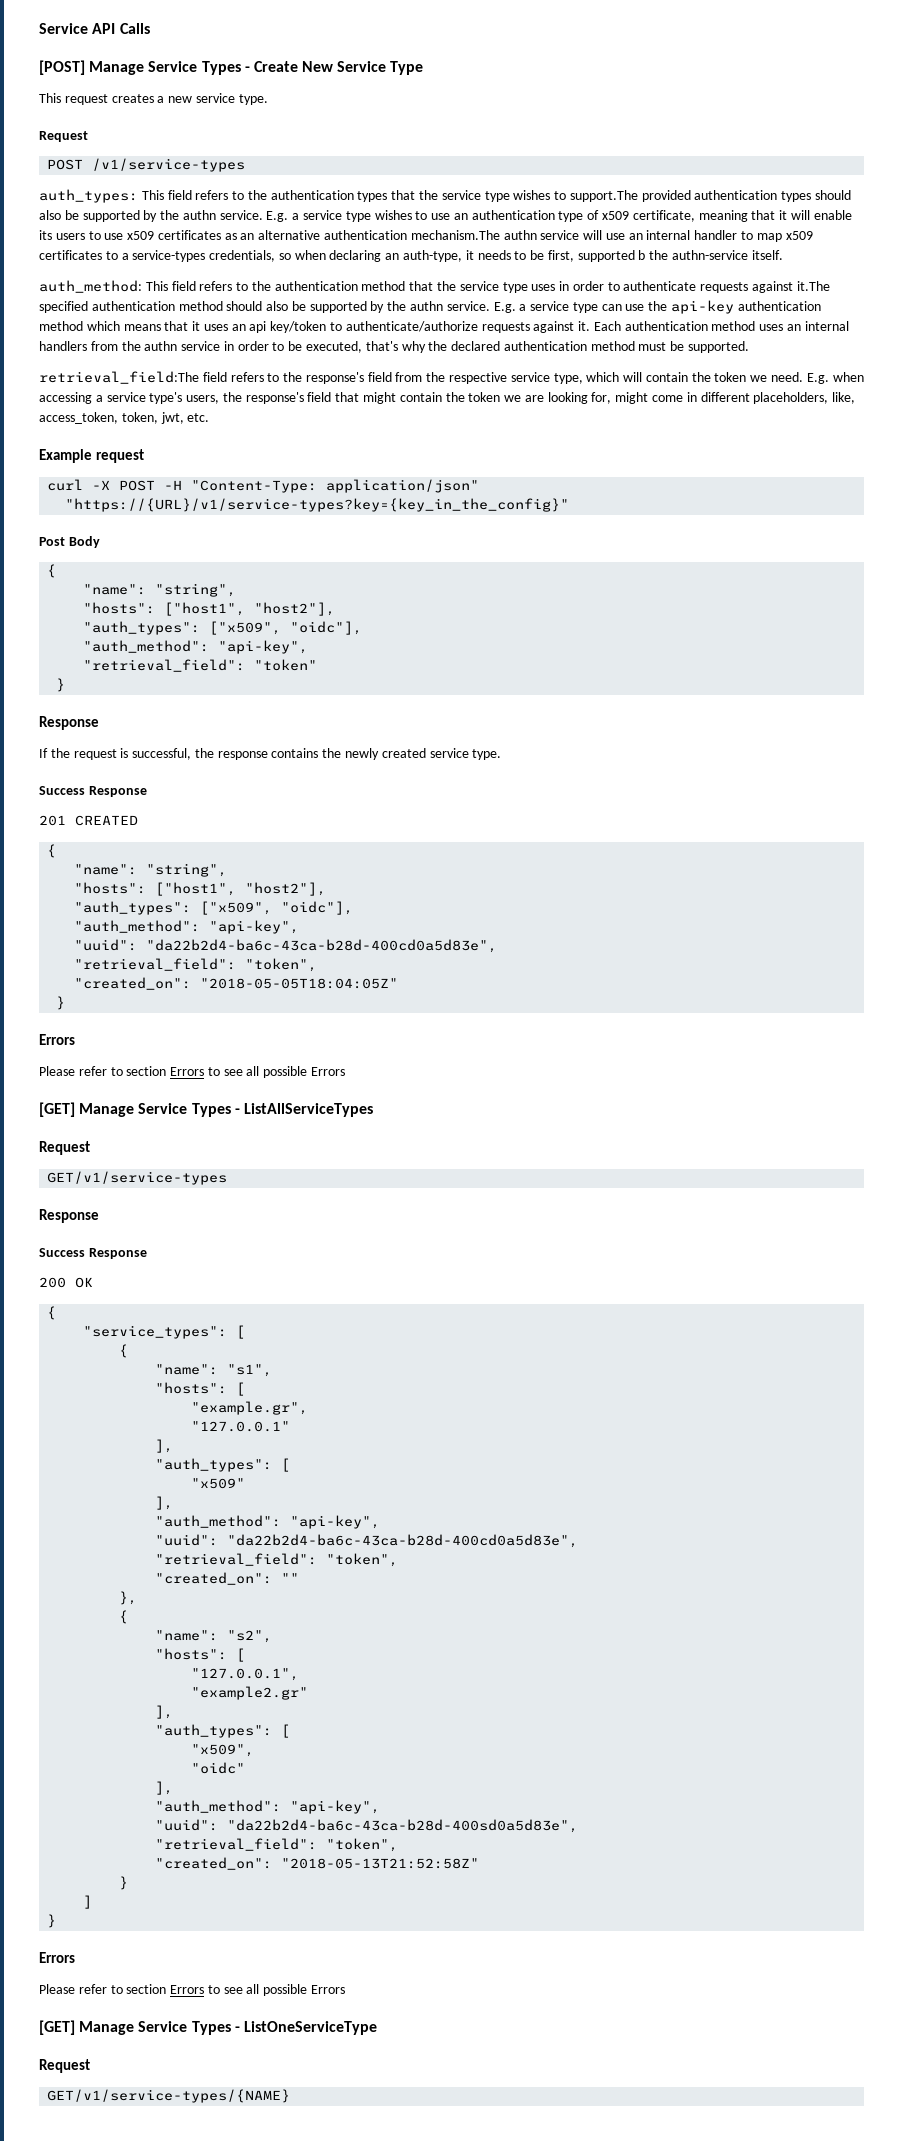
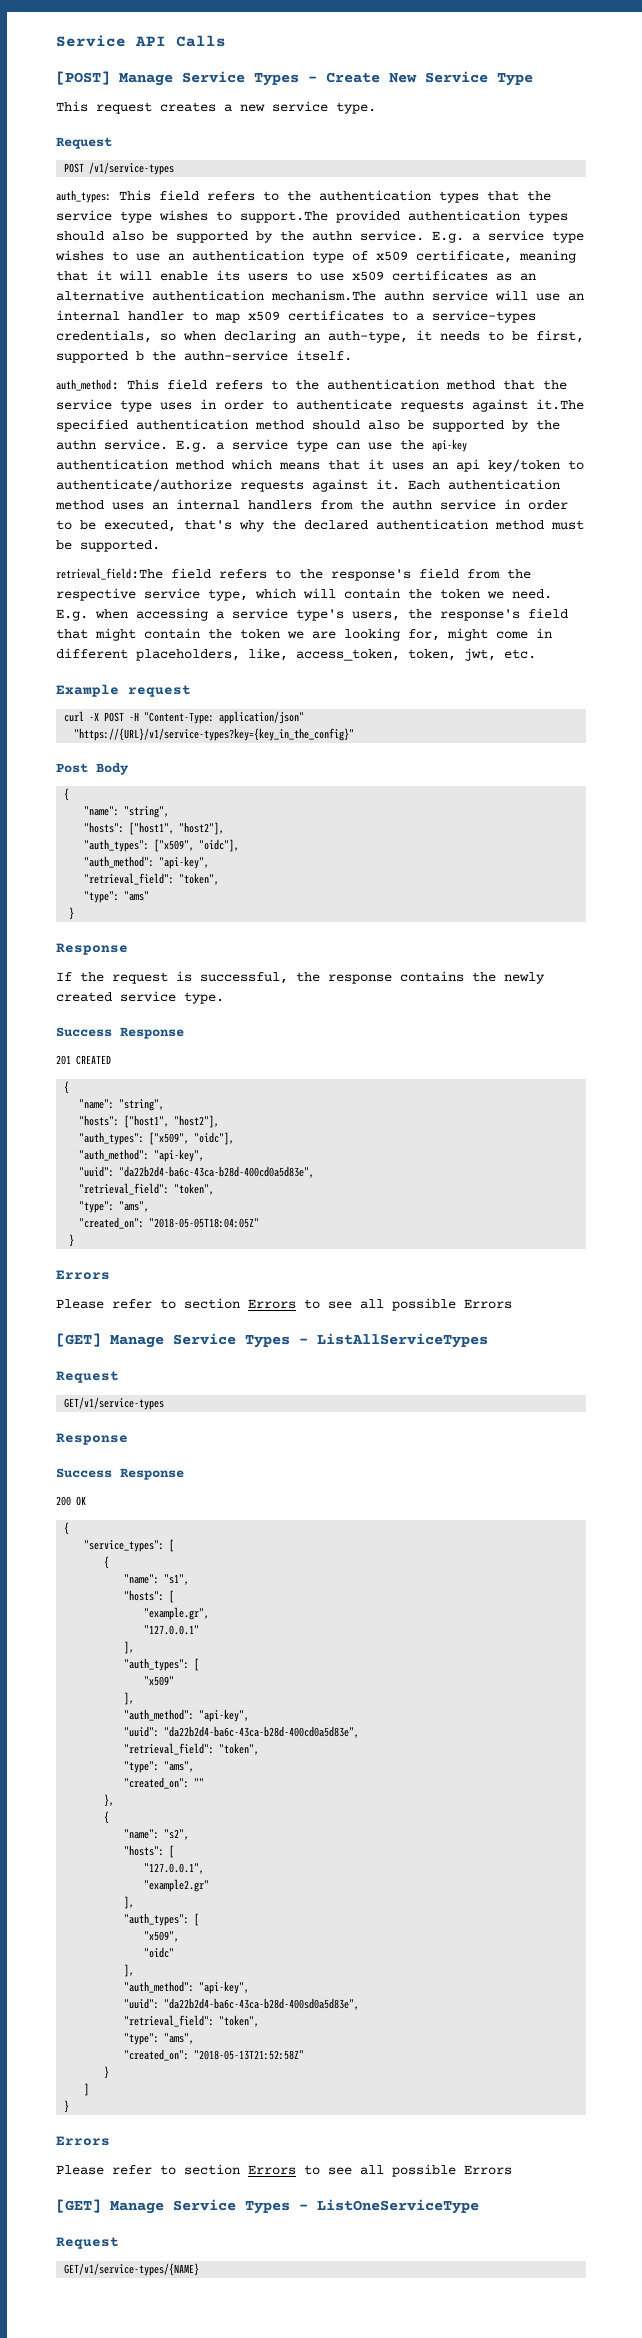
[254,659,318,671] "token" -> [179,873,220,885] [84,891,150,903] "token", // "type": "ams"
(318, 965) none -> [79,1201,150,1213] // "type": "ams",
(399, 1560) none -> [124,1761,195,1773] // "type": "ams",
(399, 1845) none -> [124,2033,195,2045] // "type": "ams",

